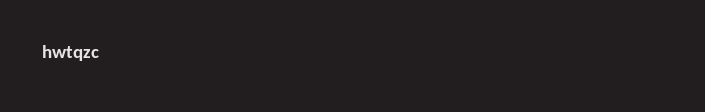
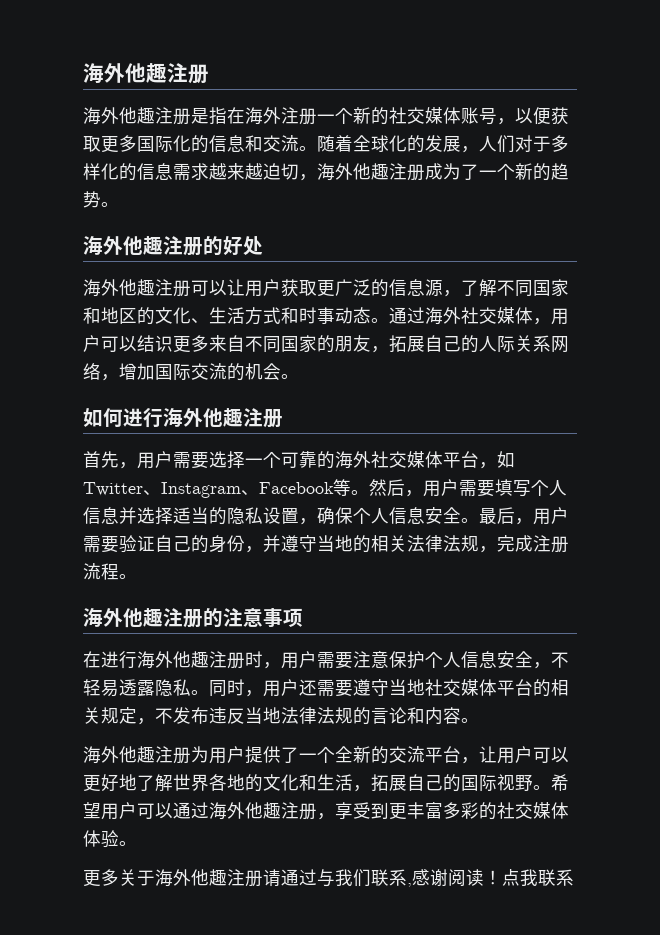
[42,45,99,61] hwtqzc -> [83,63,209,84] [83,107,569,125] [83,135,569,153] [83,163,569,181] [83,191,119,208] [83,236,263,256] [83,279,569,297] [83,307,569,325] [83,335,569,353] [83,363,299,381] [83,408,283,428] [83,451,515,469] [83,479,567,498] [83,507,569,525] [83,535,569,553] [83,563,137,580] [83,608,303,628] [83,651,569,669] [83,679,569,697] [83,707,479,725] [83,746,569,764] [83,774,569,792] [83,802,569,820] [83,830,137,848] [83,869,574,887] 海外他趣注册 // 海外他趣注册是指在海外注册一个新的社交媒体账号，以便获取更多国际化的信息和交流。随着全球化的发展，人们对于多样化的信息需求越来越迫切，海外他趣注册成为了一个新的趋势。 // 海外他趣注册的好处 // 海外他趣注册可以让用户获取更广泛的信息源，了解不同国家和地区的文化、生活方式和时事动态。通过海外社交媒体，用户可以结识更多来自不同国家的朋友，拓展自己的人际关系网络，增加国际交流的机会。 // 如何进行海外他趣注册 // 首先，用户需要选择一个可靠的海外社交媒体平台，如Twitter、Instagram、Facebook等。然后，用户需要填写个人信息并选择适当的隐私设置，确保个人信息安全。最后，用户需要验证自己的身份，并遵守当地的相关法律法规，完成注册流程。 // 海外他趣注册的注意事项 // 在进行海外他趣注册时，用户需要注意保护个人信息安全，不轻易透露隐私。同时，用户还需要遵守当地社交媒体平台的相关规定，不发布违反当地法律法规的言论和内容。 // 海外他趣注册为用户提供了一个全新的交流平台，让用户可以更好地了解世界各地的文化和生活，拓展自己的国际视野。希望用户可以通过海外他趣注册，享受到更丰富多彩的社交媒体体验。 // 更多关于海外他趣注册请通过与我们联系,感谢阅读！点我联系

